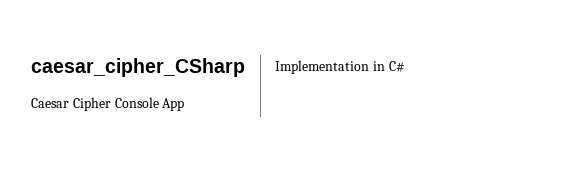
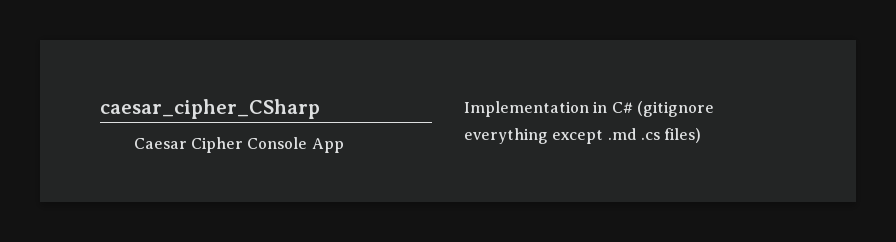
(405, 66) none -> [636,101,714,117] [464,128,702,144] (gitignore everything except .md .cs files)

